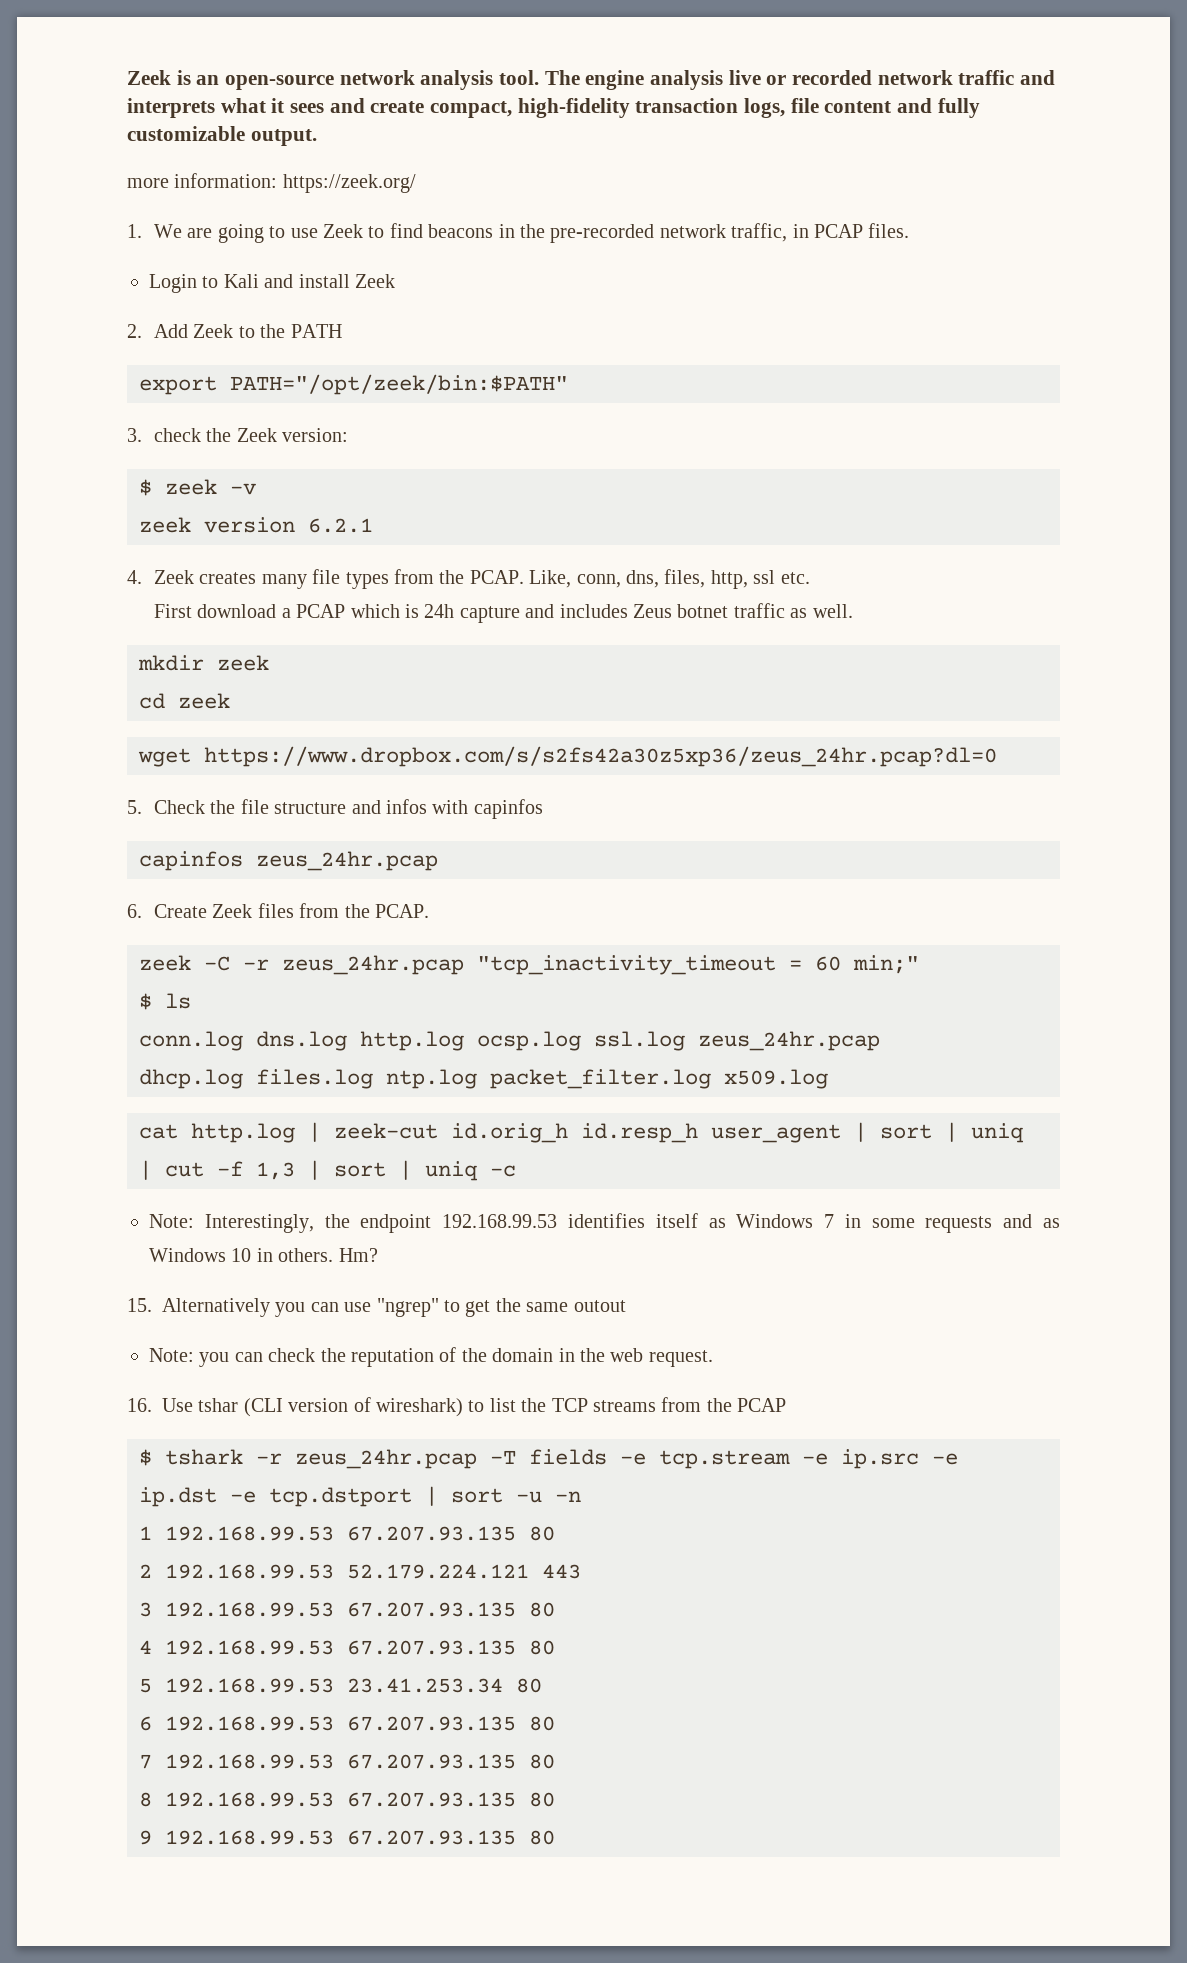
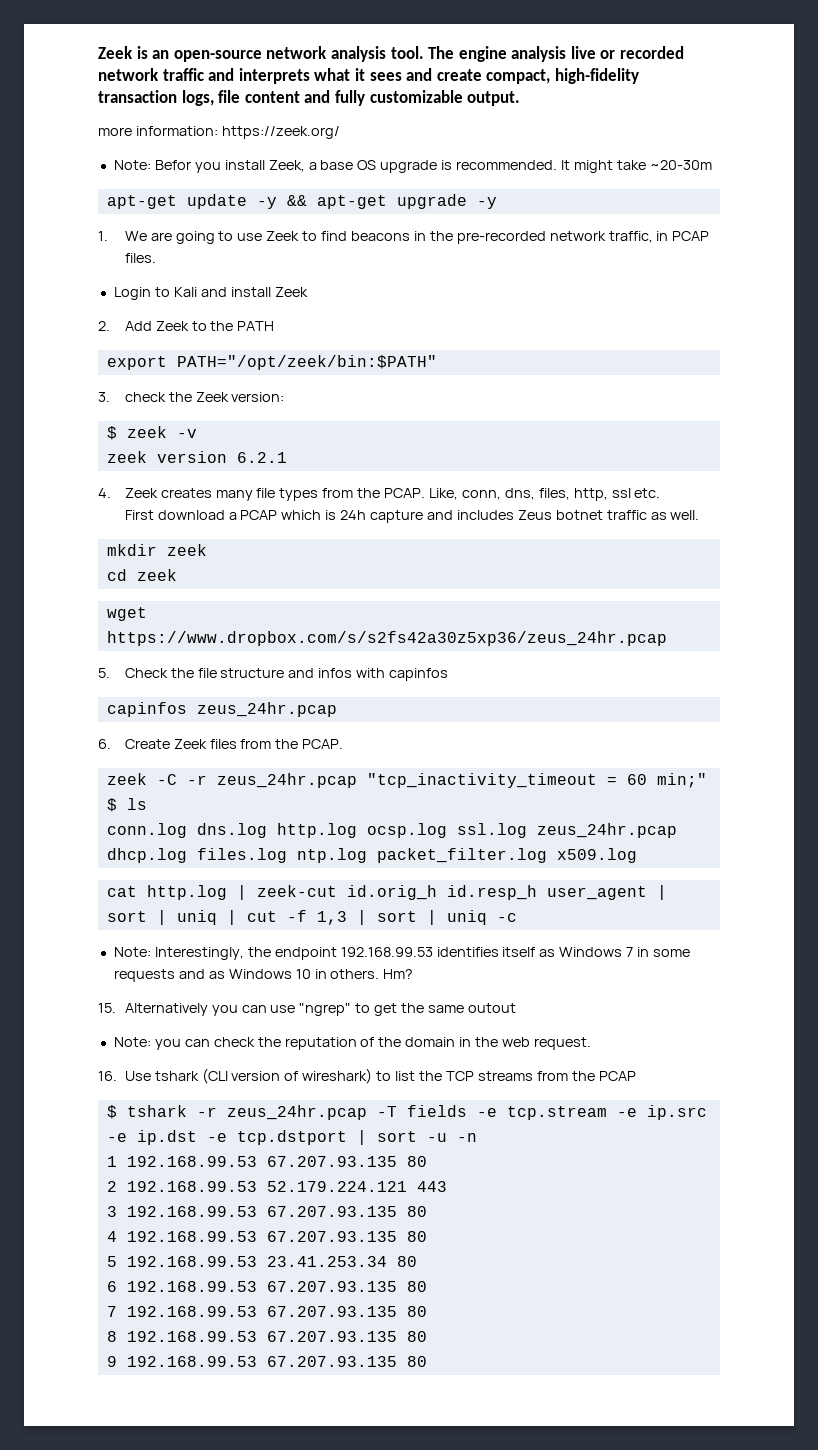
(416, 183) none -> [113,160,712,173] [106,194,497,209] // Note: Befor you install Zeek, a base OS upgrade is recommended. It might take ~20-30m // apt-get update -y && apt-get upgrade -y
[204,746,997,767] https://www.dropbox.com/s/s2fs42a30z5xp36/zeus_24hr.pcap?dl=0 -> [106,631,667,646] https://www.dropbox.com/s/s2fs42a30z5xp36/zeus_24hr.pcap
[198,1398,239,1412] tshar -> [154,1071,199,1081] tshark

